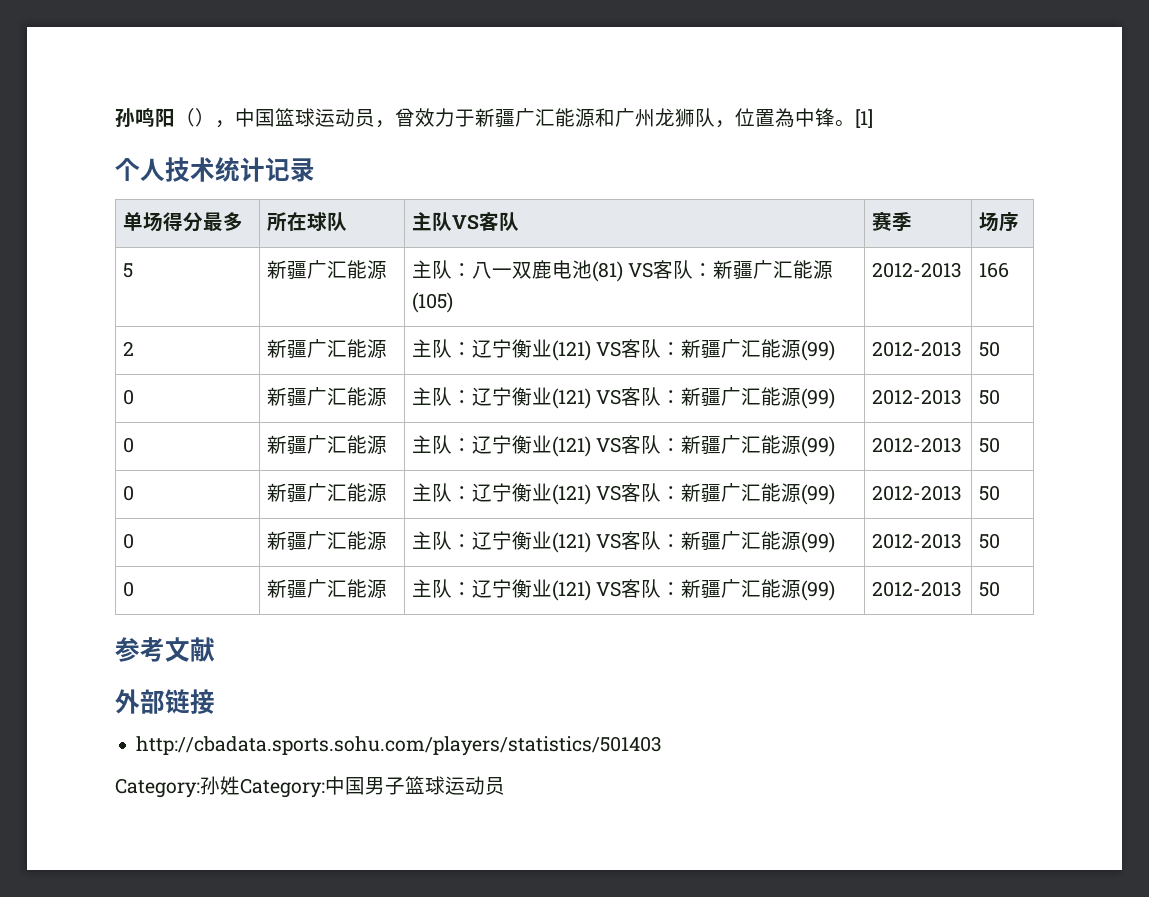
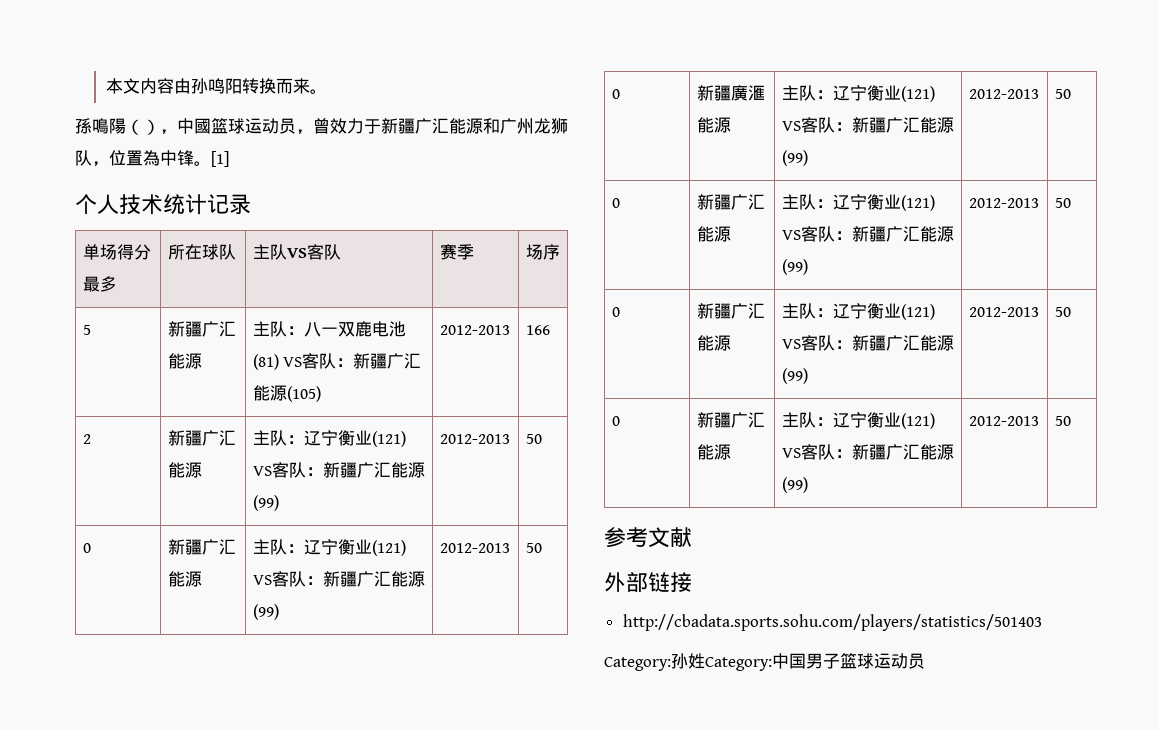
[115,108,175,127] 孙鸣阳 -> [105,78,327,94] [75,118,126,134] 本文内容由孙鸣阳转换而来。 // 孫鳴陽
[255,109,275,127] 国 -> [194,118,211,134] 國
[307,435,348,454] 广汇 -> [730,85,765,101] 廣滙

